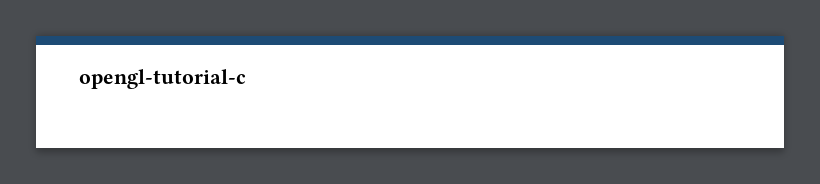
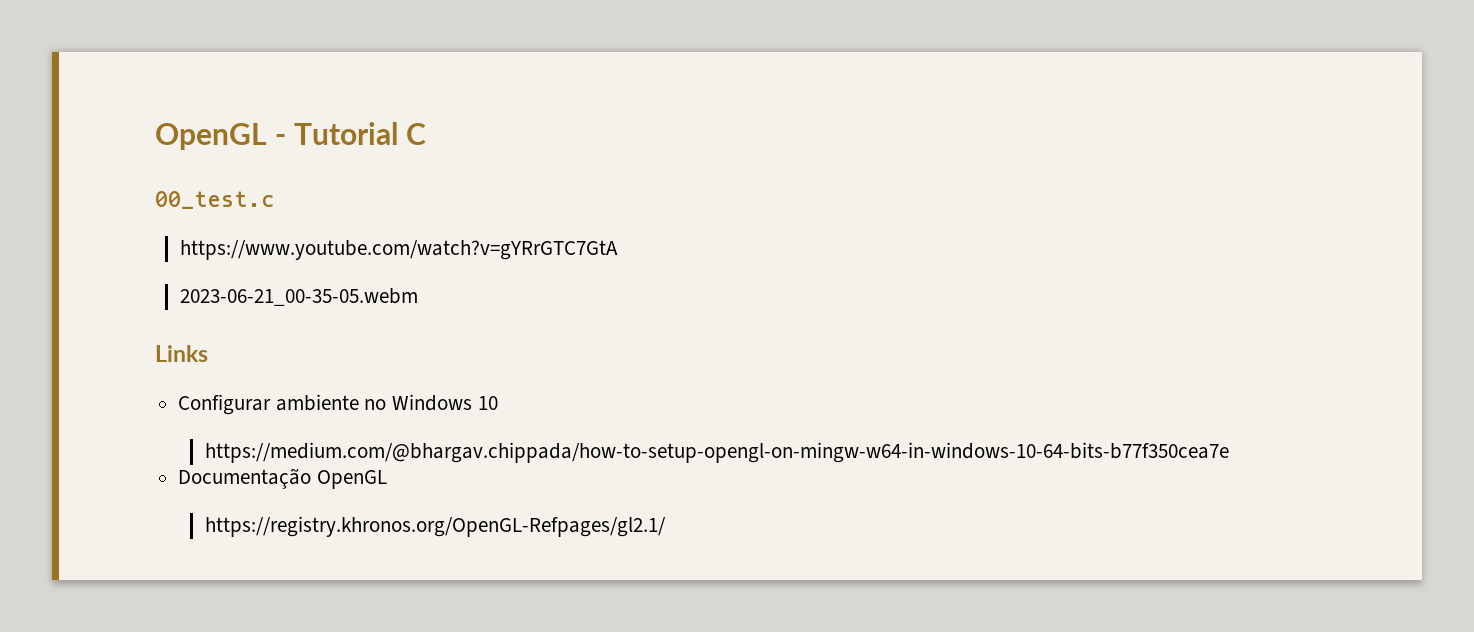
[79,69,246,89] opengl-tutorial-c -> [155,122,427,150] [155,191,274,209] [179,240,618,260] [179,288,418,306] [155,345,208,362] [178,394,498,415] [204,442,1229,463] [178,468,387,489] [204,516,666,537] OpenGL - Tutorial C // 00_test.c // https://www.youtube.com/watch?v=gYRrGTC7GtA // 2023-06-21_00-35-05.webm // Links // Configurar ambiente no Windows 10 // https://medium.com/@bhargav.chippada/how-to-setup-opengl-on-mingw-w64-in-windows-10-64-bits-b77f350cea7e // Documentação OpenGL // https://registry.khronos.org/OpenGL-Refpages/gl2.1/

